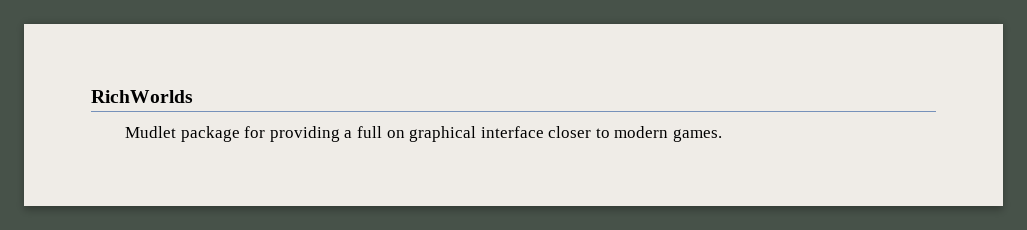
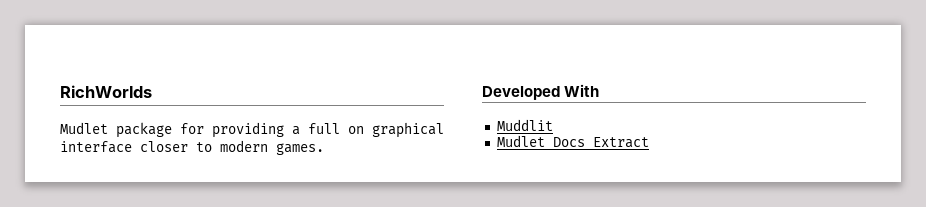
(723, 135) none -> [482,84,600,100] [496,119,553,131] [496,135,649,148] // Developed With // Muddlit // Mudlet Docs Extract

